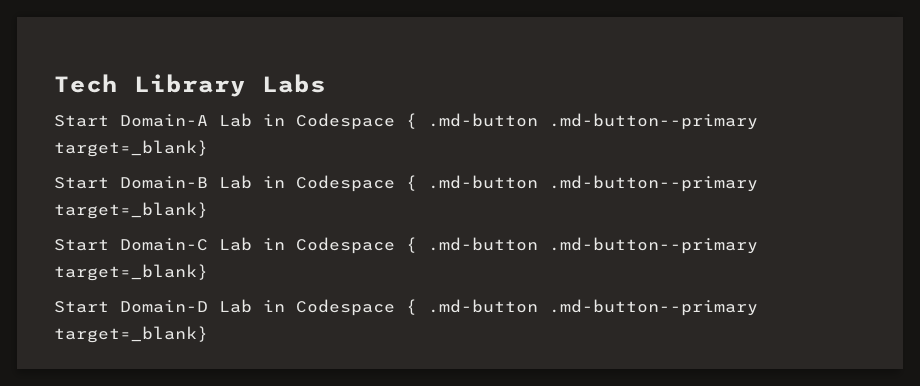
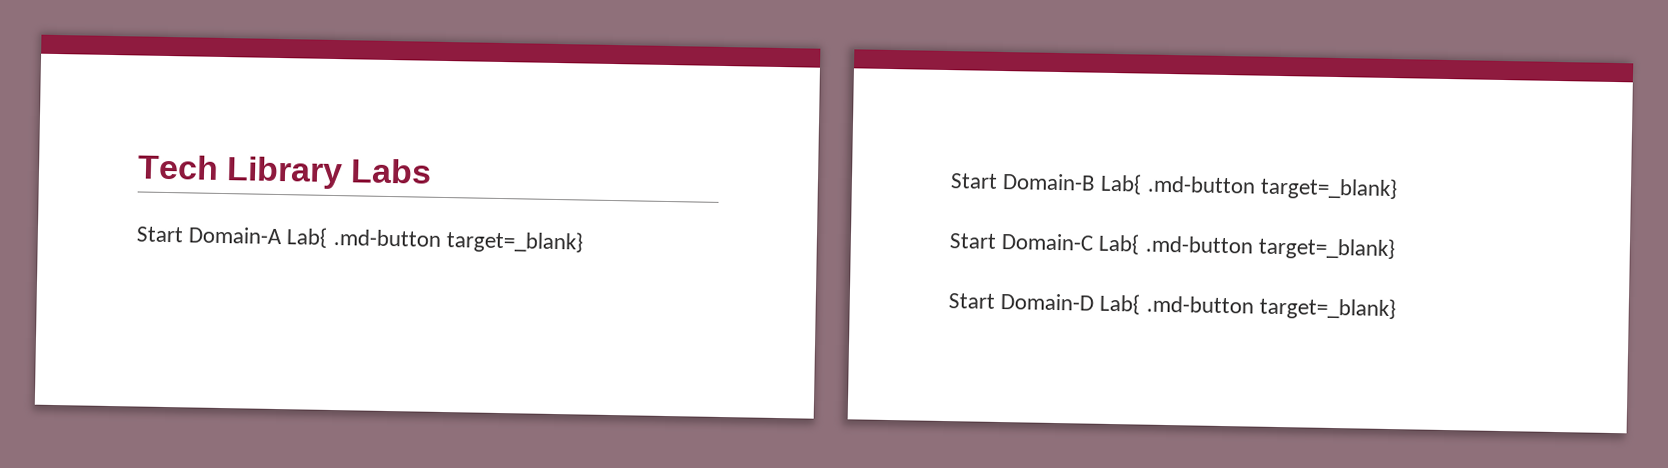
[219,113,758,130] [54,140,208,157] [54,175,758,192] [54,202,208,219] [54,237,758,254] [54,264,208,281] [54,299,758,316] Lab in Codespace { .md-button .md-button--primary target=_blank} // Start Domain-B Lab in Codespace { .md-button .md-button--primary target=_blank} // Start Domain-C Lab in Codespace { .md-button .md-button--primary target=_blank} // Start Domain-D Lab in Codespace { .md-button .md-button--primary -> [286,227,583,254] [950,173,1398,201] [949,233,1395,261] [948,293,1254,315] Lab{ .md-button target=_blank} // Start Domain-B Lab{ .md-button target=_blank} // Start Domain-C Lab{ .md-button target=_blank} // Start Domain-D Lab{ .md-button

